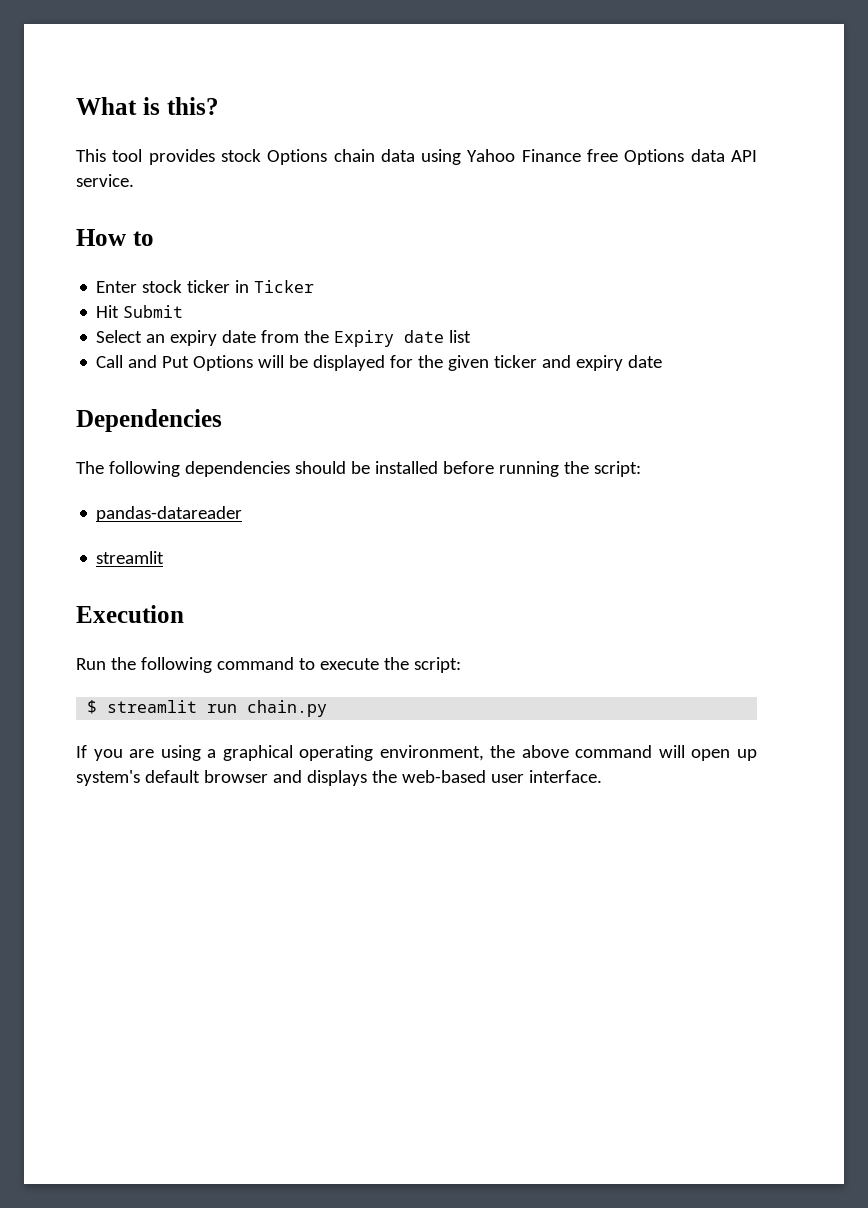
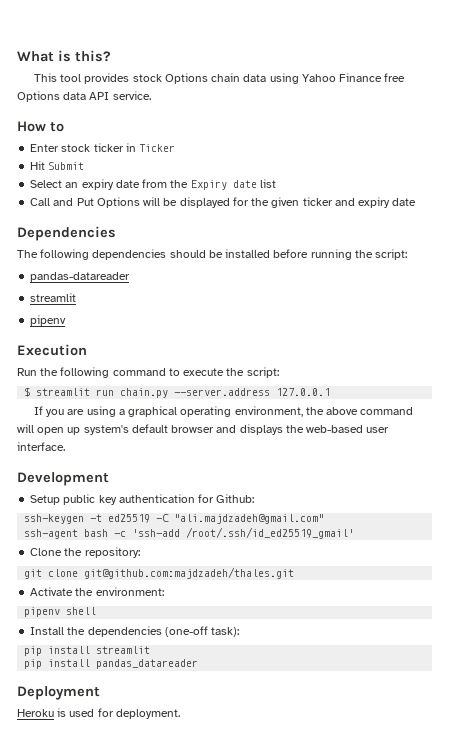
(165, 557) none -> [30,315,67,326] // pipenv
(328, 708) none -> [174,388,331,396] --server.address 127.0.0.1
(602, 776) none -> [17,472,109,486] [30,494,255,505] [24,514,325,524] [24,527,355,539] [30,547,140,558] [24,567,295,579] [30,587,164,596] [24,607,97,617] [30,626,240,637] [24,646,151,656] [24,659,199,669] [17,686,100,700] [17,708,180,719] // Development // Setup public key authentication for Github: // ssh-keygen -t ed25519 -C "ali.majdzadeh@gmail.com" // ssh-agent bash -c 'ssh-add /root/.ssh/id_ed25519_gmail' // Clone the repository: // git clone git@github.com:majdzadeh/thales.git // Activate the environment: // pipenv shell // Install the dependencies (one-off task): // pip install streamlit // pip install pandas_datareader // Deployment // Heroku is used for deployment.

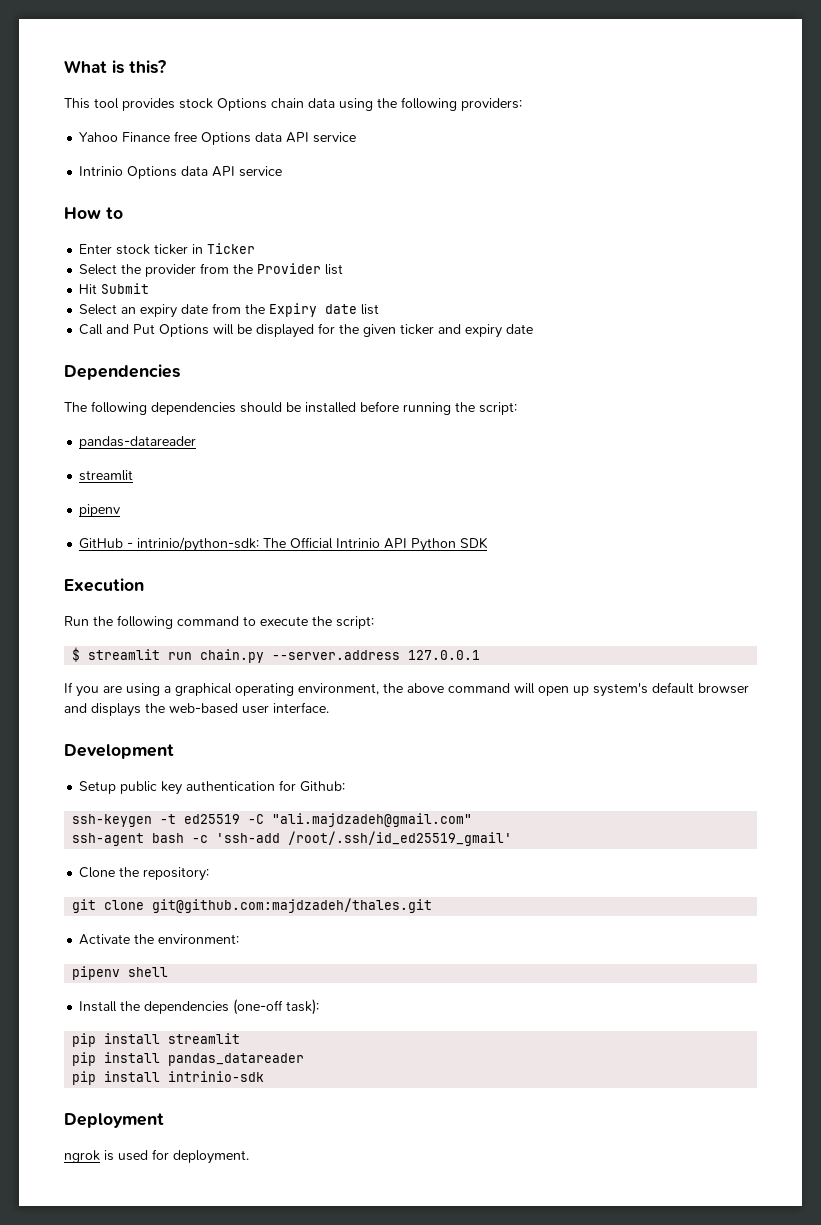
(299, 78) none -> [377,97,522,111] the following providers: //
[112,91,151,100] service. -> [313,132,357,143] [79,166,283,179] service // Intrinio Options data API service
(176, 148) none -> [79,263,344,277] // Select the provider from the Provider list
(67, 320) none -> [79,537,489,552] // GitHub - intrinio/python-sdk: The Official Intrinio API Python SDK
(199, 664) none -> [72,1071,265,1085] // pip install intrinio-sdk
[17,709,54,717] Heroku -> [64,1150,100,1163] ngrok

